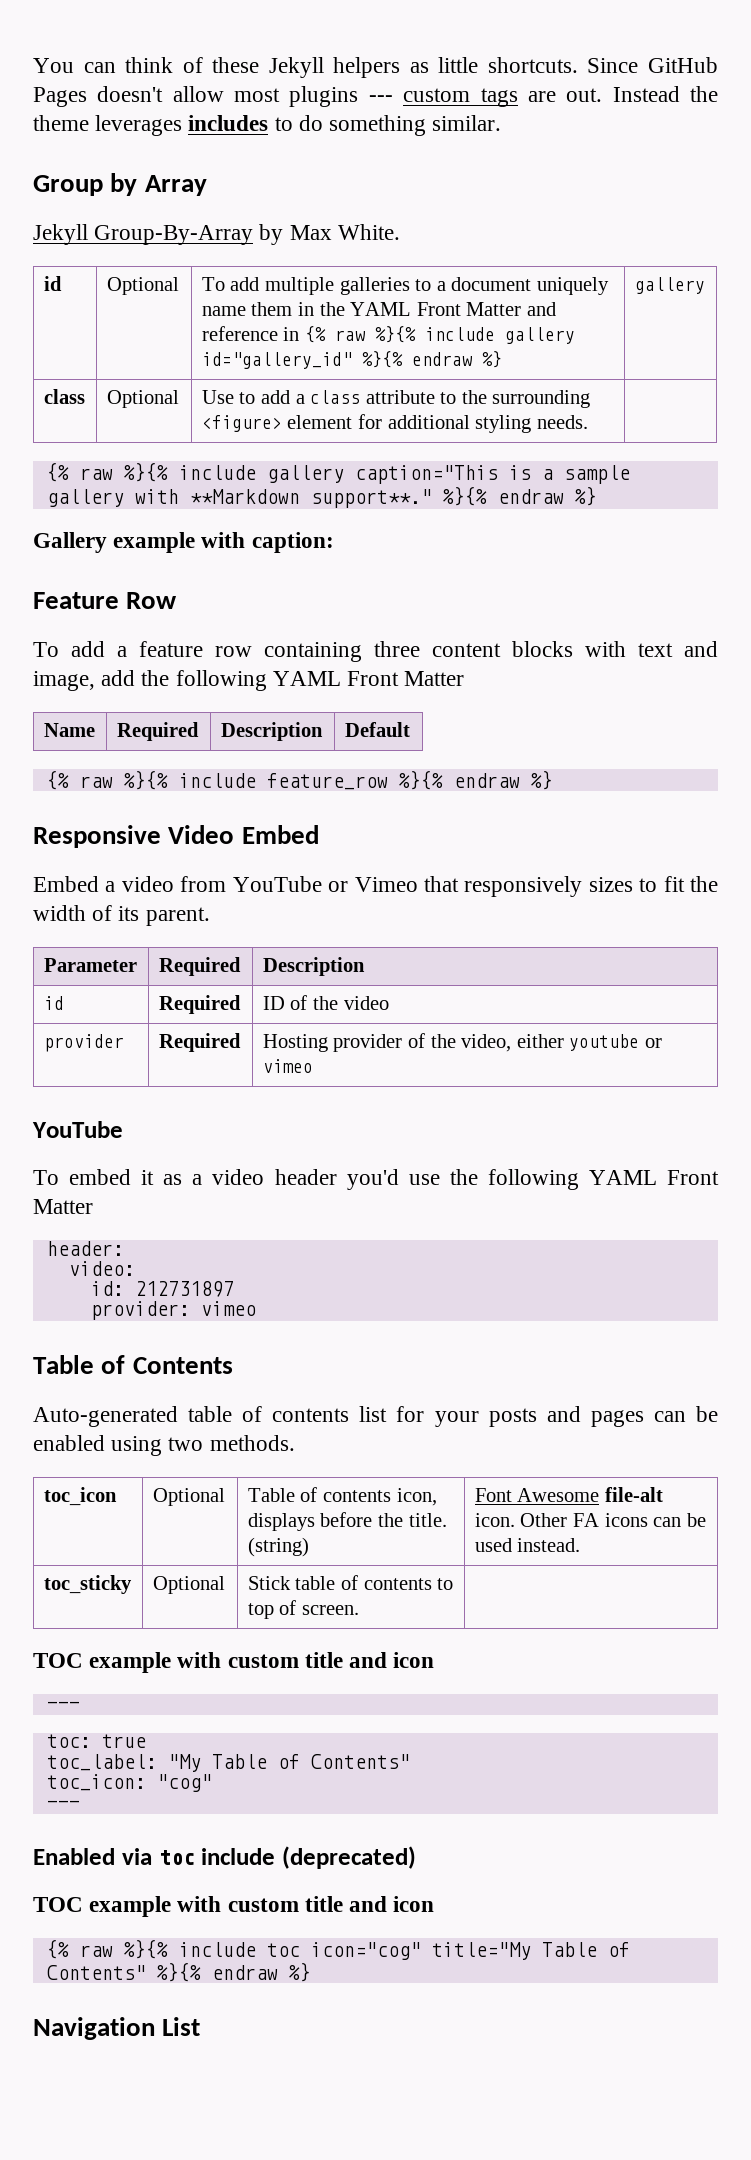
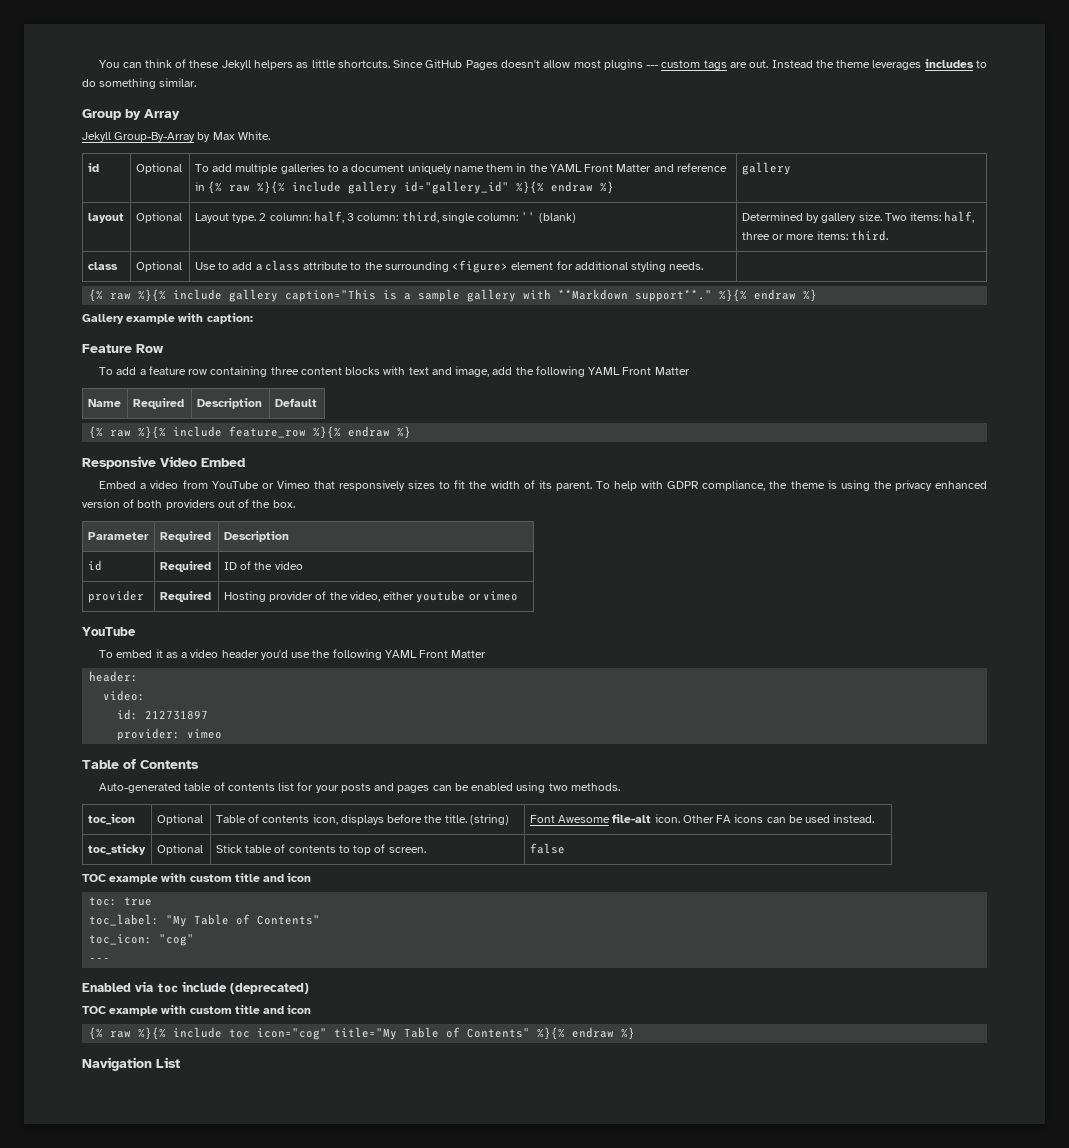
(705, 285) none -> [87,213,124,223] [135,212,182,223] [194,211,576,223] [741,211,975,223] [741,230,888,241] // layout | Optional | Layout type. 2 column: half, 3 column: third, single column: '' (blank) | Determined by gallery size. Two items: half, three or more items: third.
(210, 916) none -> [595,480,987,491] [82,499,295,510] To help with GDPR compliance, the theme is using the privacy enhanced version of both providers out of the box.
[33,1652,435,1673] [46,1701,80,1709] // TOC example with custom title and icon // --- -> [529,843,565,854] [82,873,312,884] false // TOC example with custom title and icon

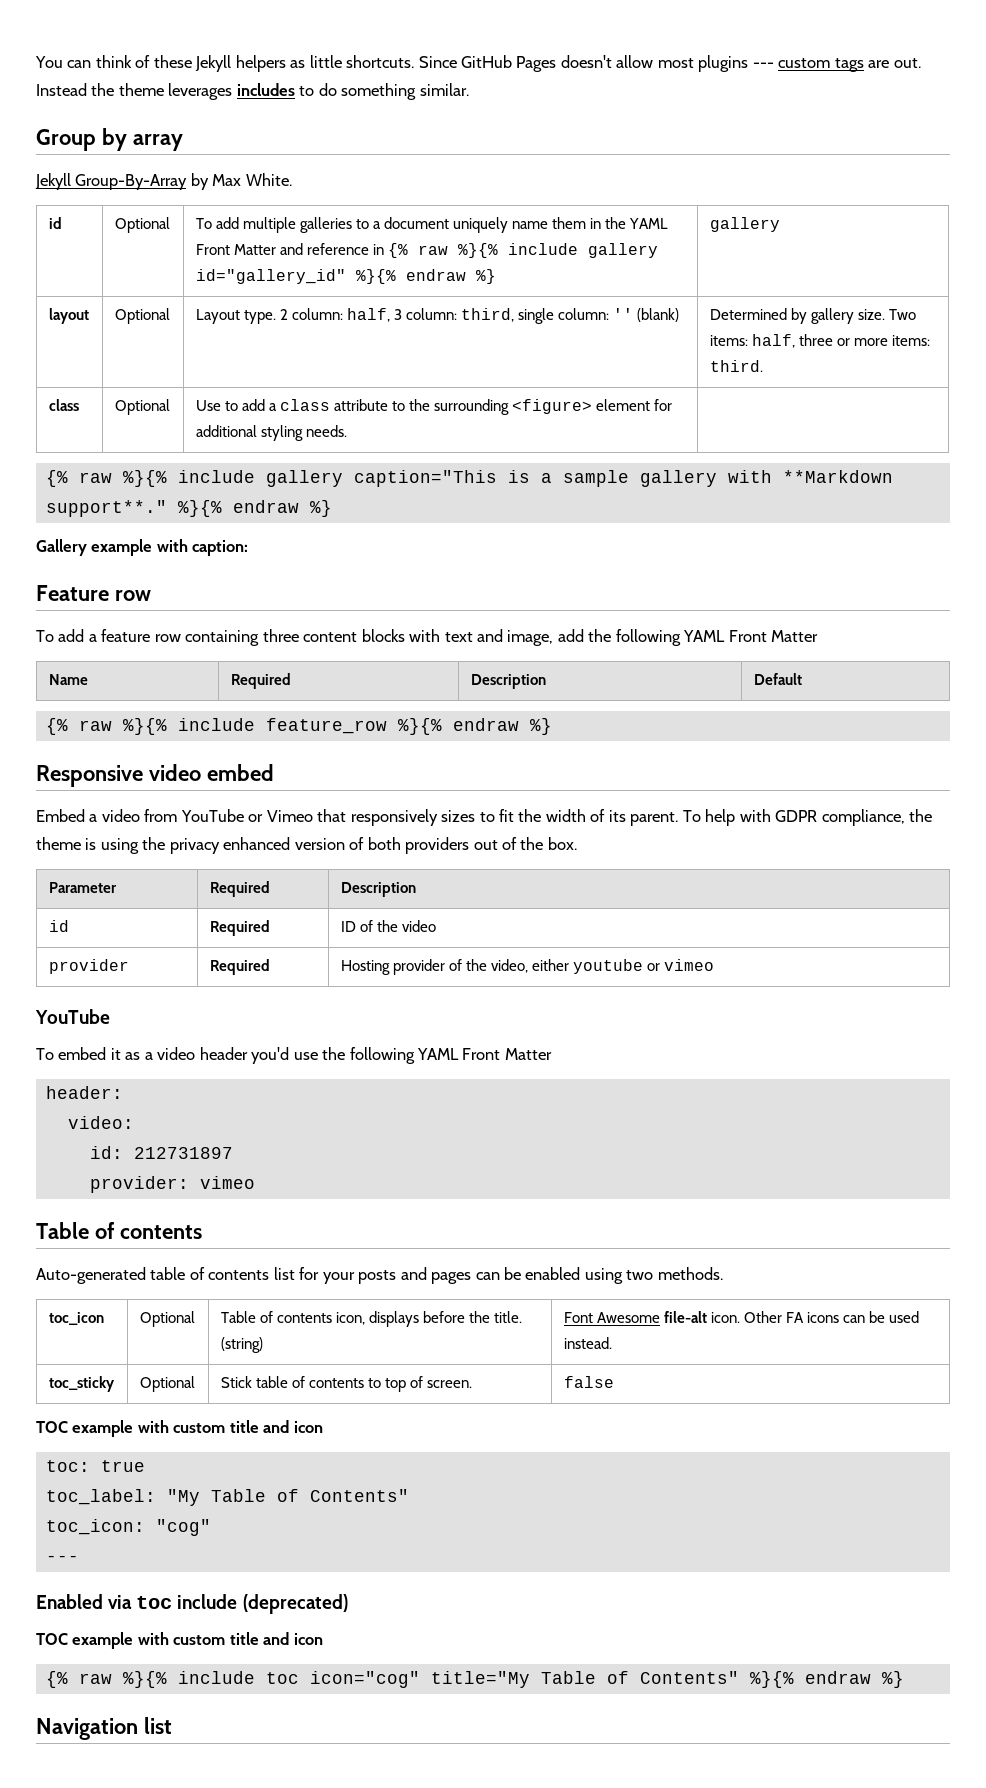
[144,109,180,120] Array -> [132,134,183,151] array
[136,344,164,353] Row -> [114,590,151,601] row
[160,456,245,467] Video Embed -> [148,764,274,781] video embed
[140,760,199,769] Contents -> [119,1225,202,1239] contents
[156,1057,180,1068] List -> [143,1717,172,1734] list

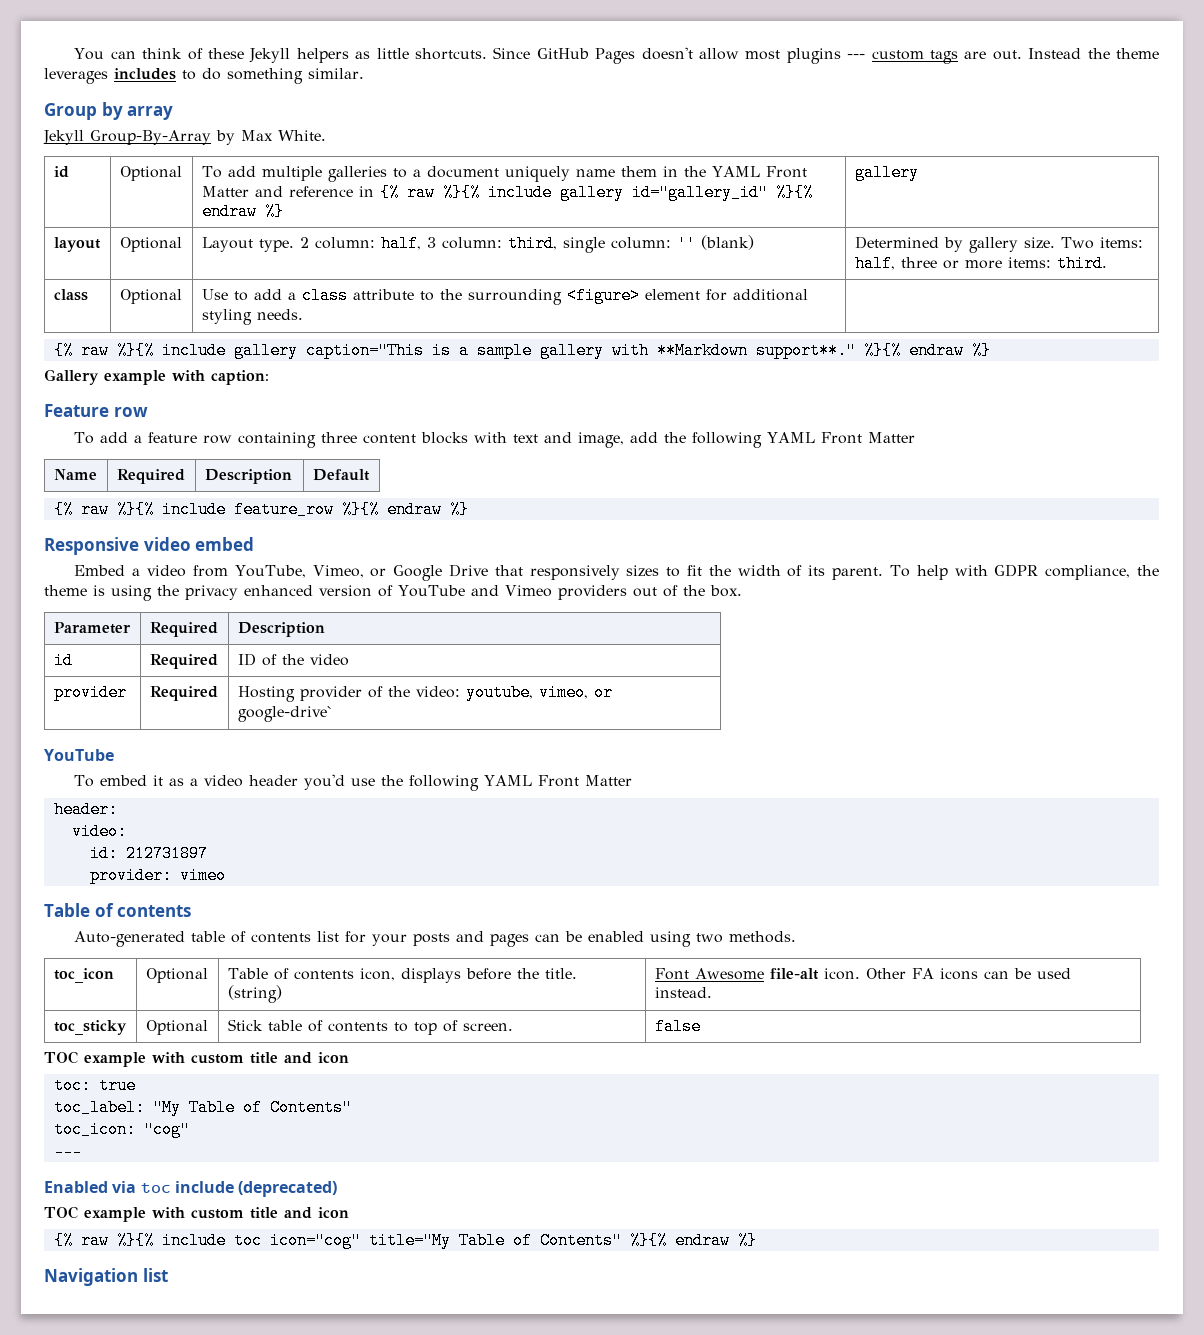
[180,809,313,822] YouTube or Vimeo -> [234,564,488,581] YouTube, Vimeo, or Google Drive
[367,837,401,850] both -> [398,585,552,597] YouTube and Vimeo
[490,959,715,974] video, either youtube or vimeo -> [415,684,613,701] [237,706,332,722] video: youtube, vimeo, or google-drive`

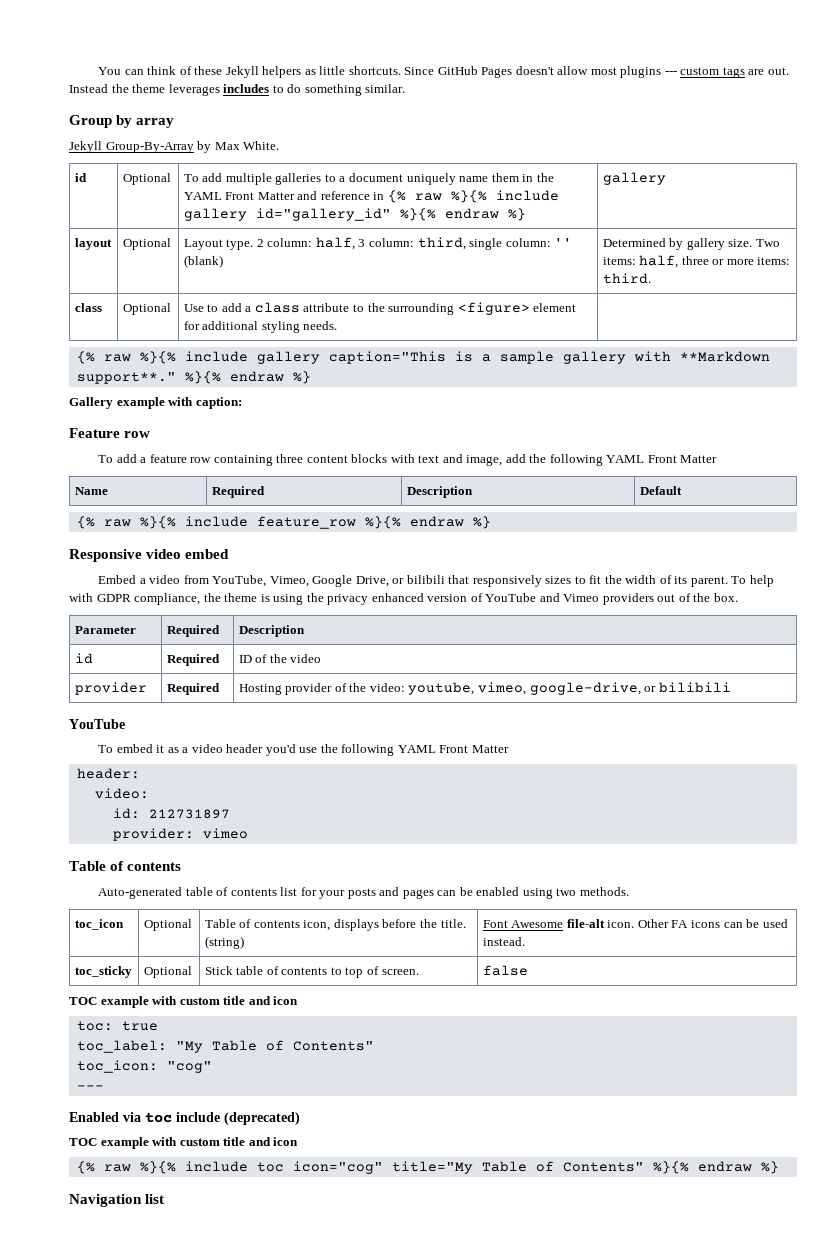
[370,564,488,581] or Google Drive -> [312,575,445,587] Google Drive, or bilibili
[593,684,613,701] [237,706,332,722] or google-drive` -> [529,682,731,695] google-drive, or bilibili

